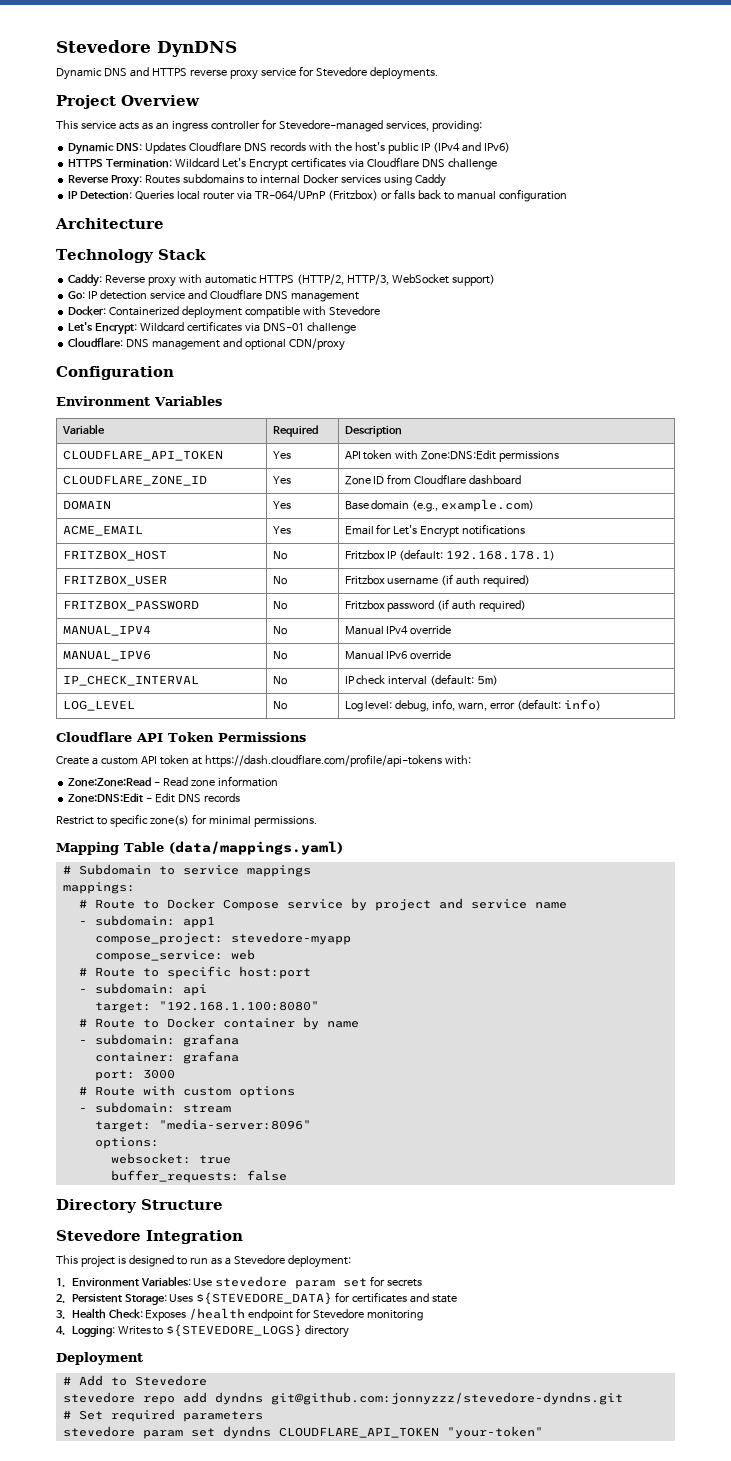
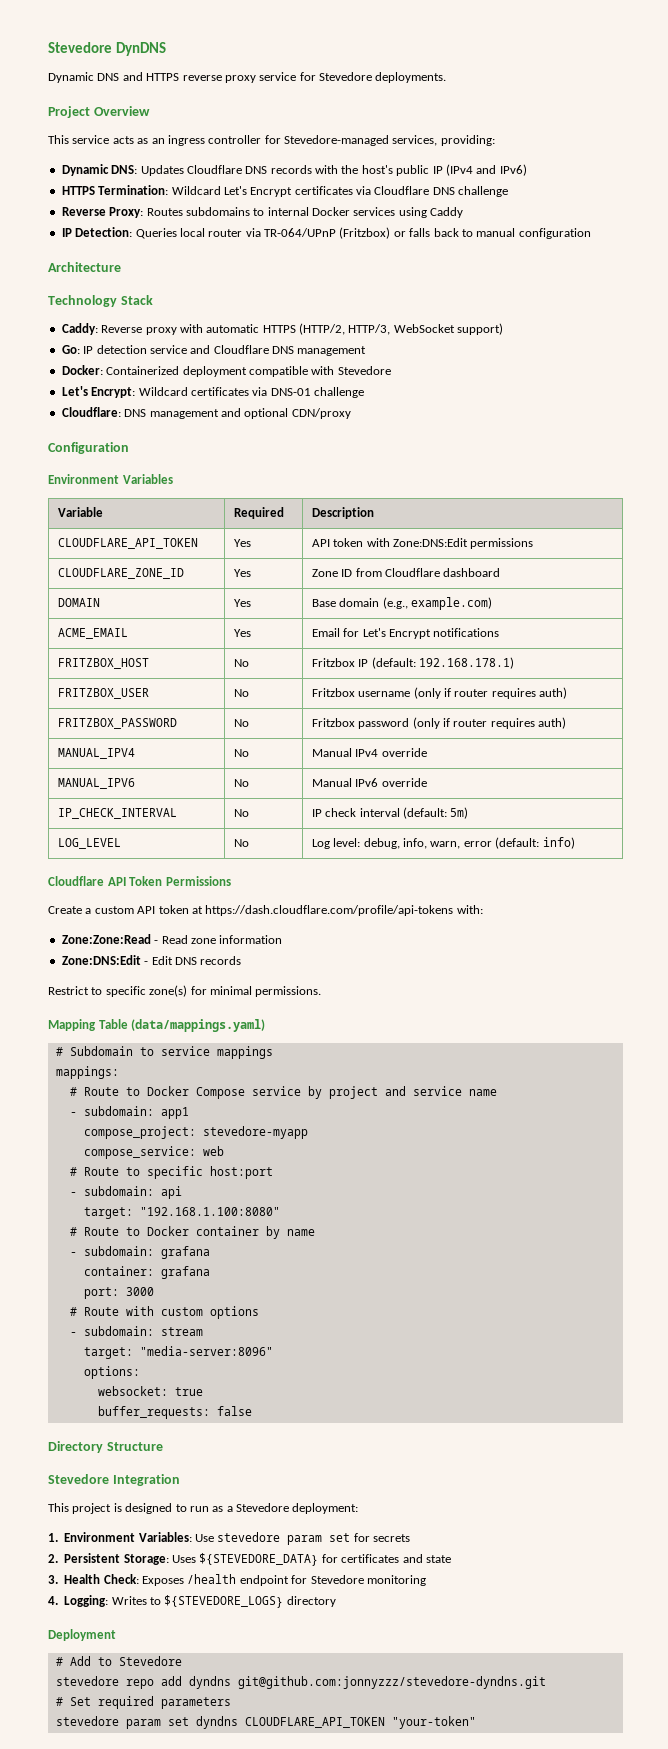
[441,574,531,587] (if auth required) -> [413,687,568,699] (only if router requires auth)
[437,599,527,612] (if auth required) -> [412,717,567,729] (only if router requires auth)

